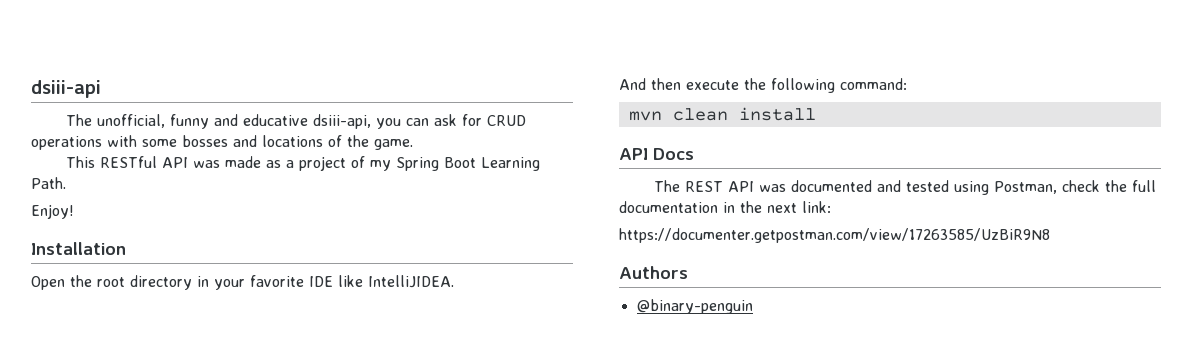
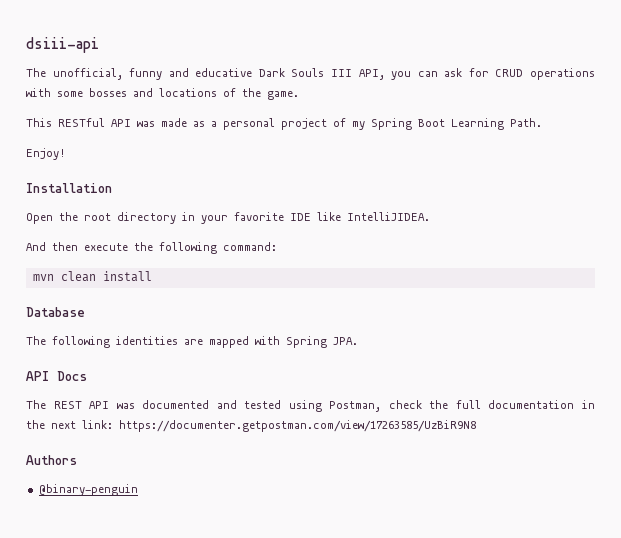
[313,114,372,129] dsiii-api, -> [258,68,385,80] Dark Souls III API,
(295, 164) none -> [223,118,275,130] personal
(816, 114) none -> [26,307,85,317] [26,336,358,348] // Database // The following identities are mapped with Spring JPA.
(831, 207) // -> (113, 424) none

